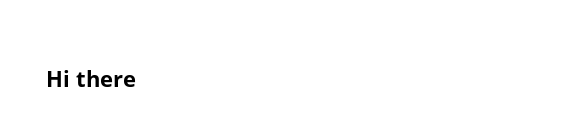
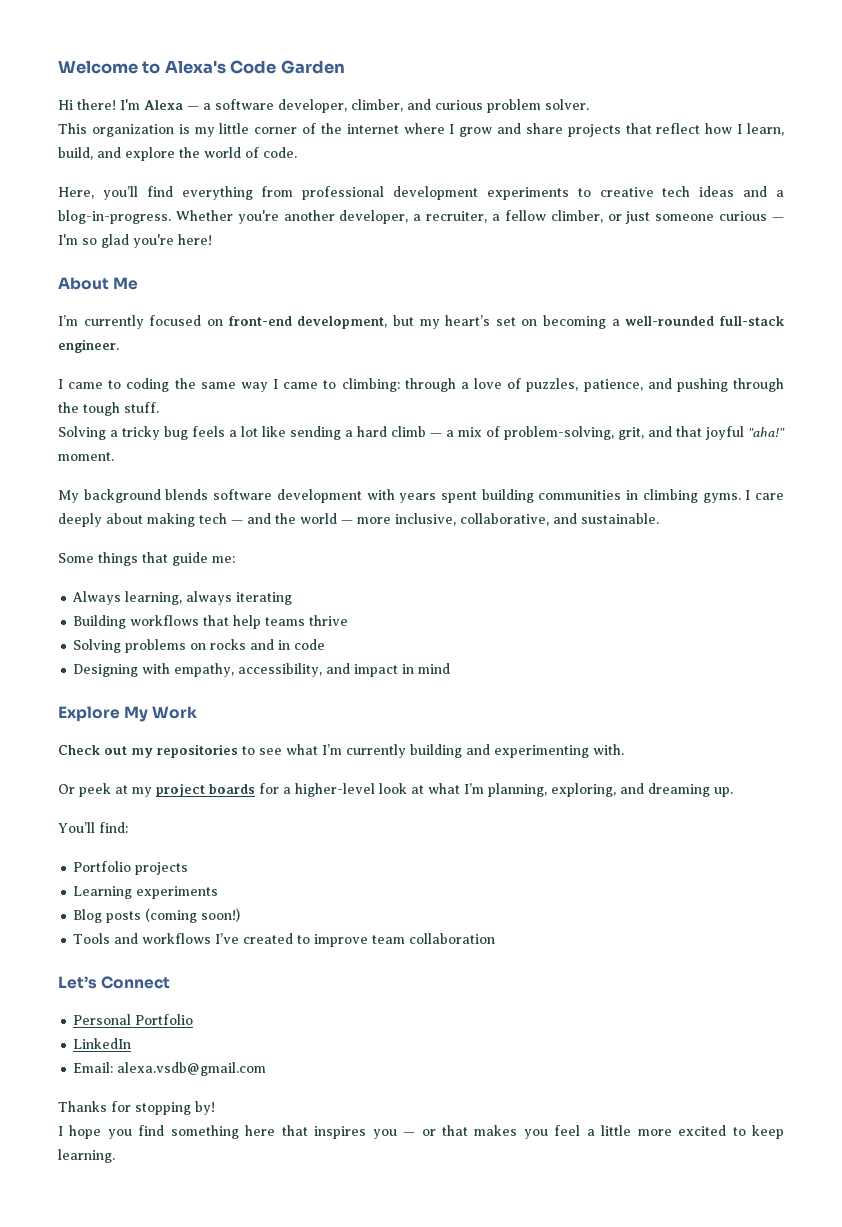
[46,70,136,87] Hi there -> [58,60,345,74] [58,99,589,113] [58,123,785,137] [58,147,297,161] [58,186,784,200] [58,210,784,224] [58,234,212,248] [58,277,139,290] [58,315,785,329] [58,339,119,353] [58,378,784,392] [58,402,159,416] [58,426,785,440] [58,452,114,461] [58,489,784,503] [58,513,659,527] [58,552,235,566] [72,591,293,605] [73,615,349,629] [73,639,326,653] [73,663,451,677] [58,706,198,722] [58,744,624,758] [58,783,733,797] [58,822,128,833] [73,861,189,875] [73,886,219,899] [73,908,241,923] [73,933,496,947] [58,976,171,989] [73,1014,194,1025] [73,1038,132,1049] [73,1062,267,1076] [58,1101,215,1115] [58,1125,785,1139] [58,1149,115,1163] Welcome to Alexa's Code Garden // Hi there! I'm Alexa — a software developer, climber, and curious problem solver. // This organization is my little corner of the internet where I grow and share projects that reflect how I learn, build, and explore the world of code. // Here, you’ll find everything from professional development experiments to creative tech ideas and a blog-in-progress. Whether you're another developer, a recruiter, a fellow climber, or just someone curious — I'm so glad you're here! // About Me // I’m currently focused on front-end development, but my heart’s set on becoming a well-rounded full-stack engineer. // I came to coding the same way I came to climbing: through a love of puzzles, patience, and pushing through the tough stuff. // Solving a tricky bug feels a lot like sending a hard climb — a mix of problem-solving, grit, and that joyful "aha!" moment. // My background blends software development with years spent building communities in climbing gyms. I care deeply about making tech — and the world — more inclusive, collaborative, and sustainable. // Some things that guide me: // Always learning, always iterating // Building workflows that help teams thrive // Solving problems on rocks and in code // Designing with empathy, accessibility, and impact in mind // Explore My Work // Check out my repositories to see what I’m currently building and experimenting with. // Or peek at my project boards for a higher-level look at what I’m planning, exploring, and dreaming up. // You’ll find: // Portfolio projects // Learning experiments // Blog posts (coming soon!) // Tools and workflows I’ve created to improve team collaboration // Let’s Connect // Personal Portfolio // LinkedIn // Email: alexa.vsdb@gmail.com // Thanks for stopping by! // I hope you find something here that inspires you — or that makes you feel a little more excited to keep learning.

